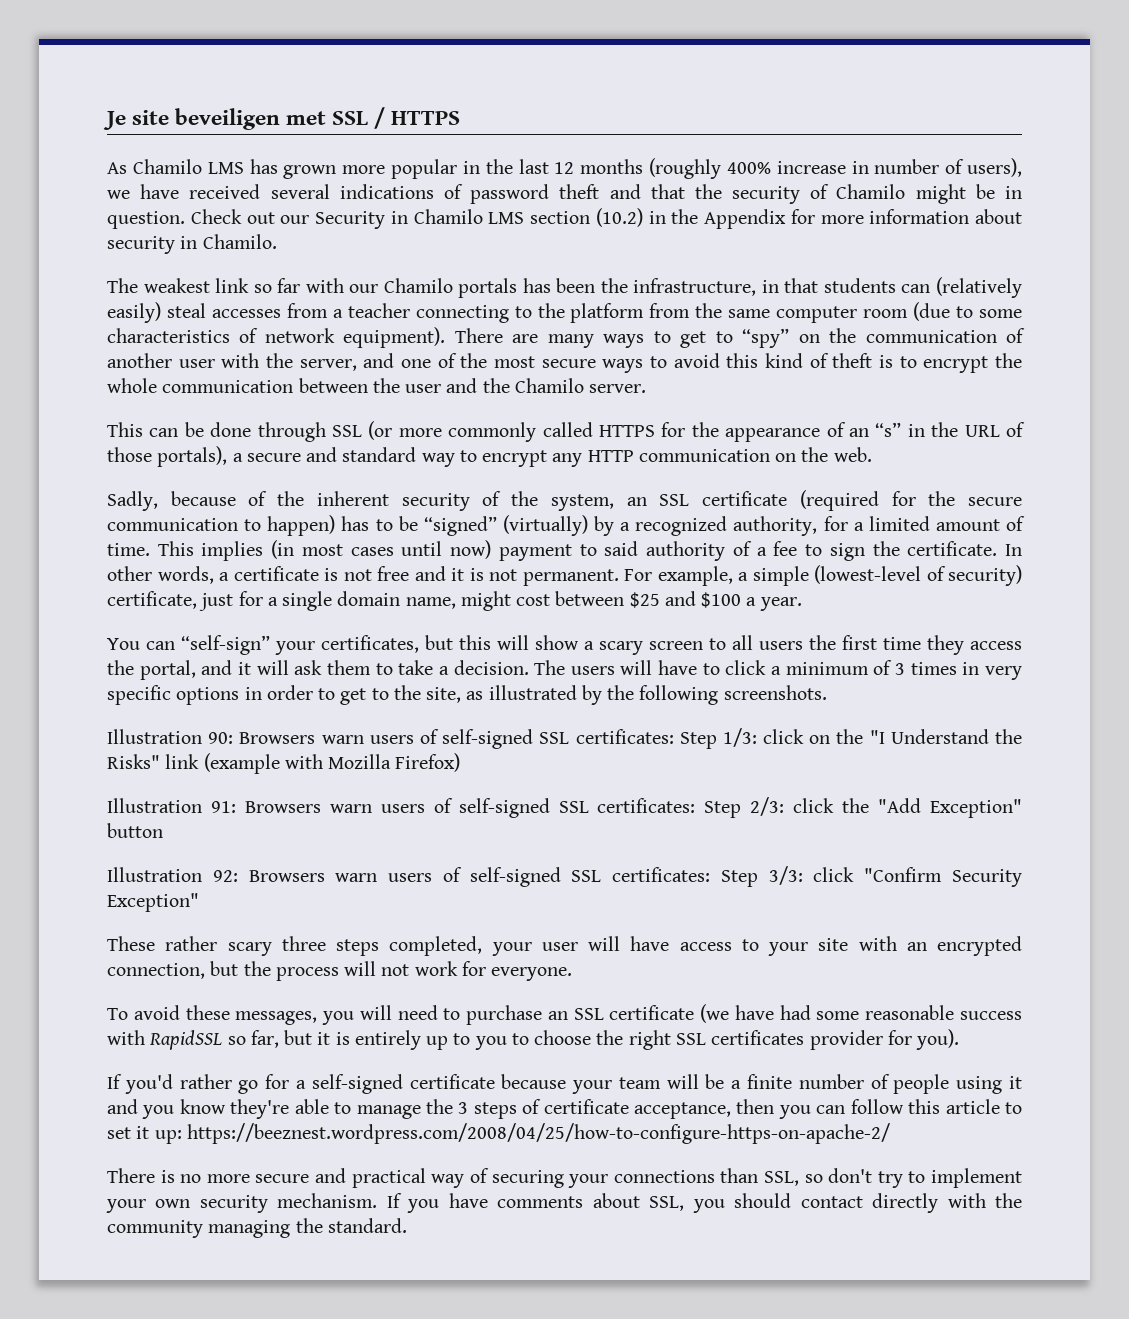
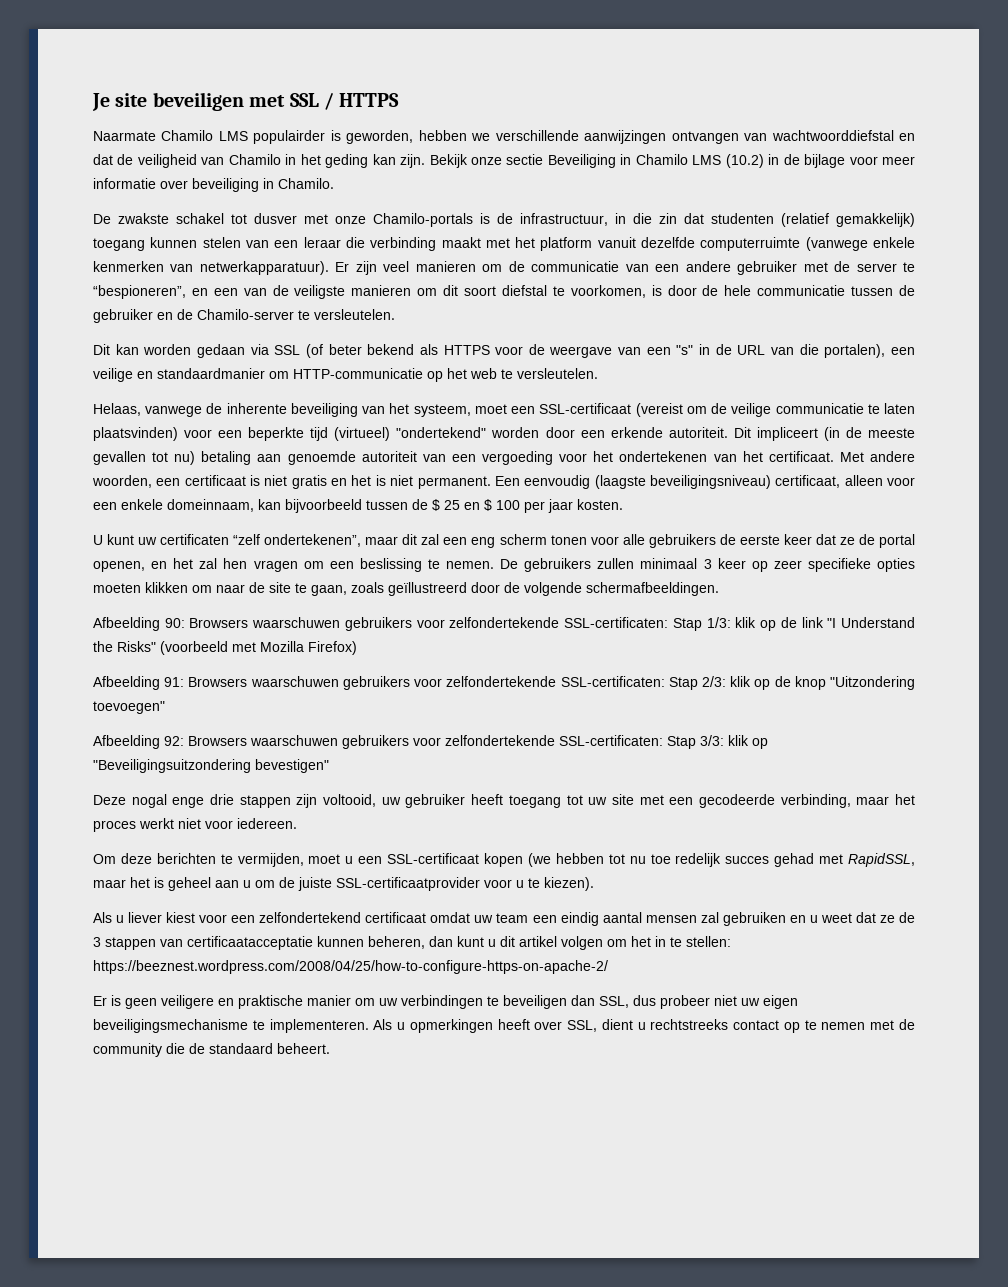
[107,158,1023,179] [107,184,1022,204] [107,209,385,229] As Chamilo LMS has grown more popular in the last 12 months (roughly 400% increase in number of users), we have received several indications of password theft and that the security of Chamilo might be in question. Check out our Security -> [93,130,915,144] [93,154,616,168] Naarmate Chamilo LMS populairder is geworden, hebben we verschillende aanwijzingen ontvangen van wachtwoorddiefstal en dat de veiligheid van Chamilo in het geding kan zijn. Bekijk onze sectie Beveiliging
[530,211,590,224] section -> (722, 160) none
[671,209,1022,229] [107,234,277,254] [107,277,1022,298] [107,302,1023,323] [107,327,1025,348] [107,353,1022,373] [107,378,647,393] [107,421,1025,442] [107,446,872,467] [107,490,1023,511] [107,515,1025,536] [107,540,1022,561] [107,565,1022,586] [107,591,802,611] [107,635,1022,655] [107,660,1023,680] [107,685,827,705] [107,728,864,749] the Appendix for more information about security in Chamilo. // The weakest link so far with our Chamilo portals has been the infrastructure, in that students can (relatively easily) steal accesses from a teacher connecting to the platform from the same computer room (due to some characteristics of network equipment). There are many ways to get to “spy” on the communication of another user with the server, and one of the most secure ways to avoid this kind of theft is to encrypt the whole communication between the user and the Chamilo server. // This can be done through SSL (or more commonly called HTTPS for the appearance of an “s” in the URL of those portals), a secure and standard way to encrypt any HTTP communication on the web. // Sadly, because of the inherent security of the system, an SSL certificate (required for the secure communication to happen) has to be “signed” (virtually) by a recognized authority, for a limited amount of time. This implies (in most cases until now) payment to said authority of a fee to sign the certificate. In other words, a certificate is not free and it is not permanent. For example, a simple (lowest-level of security) certificate, just for a single domain name, might cost between $25 and $100 a year. // You can “self-sign” your certificates, but this will show a scary screen to all users the first time they access the portal, and it will ask them to take a decision. The users will have to click a minimum of 3 times in very specific options in order to get to the site, as illustrated by the following screenshots. // Illustration 90: Browsers warn users of self-signed SSL certificates: Step 1/3: click on the -> [783,154,916,168] [93,178,334,192] [93,213,915,227] [93,237,915,251] [93,261,916,275] [93,285,916,299] [93,309,395,323] [93,344,916,358] [93,368,598,382] [93,403,916,417] [93,427,915,441] [93,451,916,465] [92,475,916,489] [93,499,623,513] [93,534,915,548] [93,558,916,572] [93,582,719,596] [93,617,824,631] de bijlage voor meer informatie over beveiliging in Chamilo. // De zwakste schakel tot dusver met onze Chamilo-portals is de infrastructuur, in die zin dat studenten (relatief gemakkelijk) toegang kunnen stelen van een leraar die verbinding maakt met het platform vanuit dezelfde computerruimte (vanwege enkele kenmerken van netwerkapparatuur). Er zijn veel manieren om de communicatie van een andere gebruiker met de server te “bespioneren”, en een van de veiligste manieren om dit soort diefstal te voorkomen, is door de hele communicatie tussen de gebruiker en de Chamilo-server te versleutelen. // Dit kan worden gedaan via SSL (of beter bekend als HTTPS voor de weergave van een "s" in de URL van die portalen), een veilige en standaardmanier om HTTP-communicatie op het web te versleutelen. // Helaas, vanwege de inherente beveiliging van het systeem, moet een SSL-certificaat (vereist om de veilige communicatie te laten plaatsvinden) voor een beperkte tijd (virtueel) "ondertekend" worden door een erkende autoriteit. Dit impliceert (in de meeste gevallen tot nu) betaling aan genoemde autoriteit van een vergoeding voor het ondertekenen van het certificaat. Met andere woorden, een certificaat is niet gratis en het is niet permanent. Een eenvoudig (laagste beveiligingsniveau) certificaat, alleen voor een enkele domeinnaam, kan bijvoorbeeld tussen de $ 25 en $ 100 per jaar kosten. // U kunt uw certificaten “zelf ondertekenen”, maar dit zal een eng scherm tonen voor alle gebruikers de eerste keer dat ze de portal openen, en het zal hen vragen om een beslissing te nemen. De gebruikers zullen minimaal 3 keer op zeer specifieke opties moeten klikken om naar de site te gaan, zoals geïllustreerd door de volgende schermafbeeldingen. // Afbeelding 90: Browsers waarschuwen gebruikers voor zelfondertekende SSL-certificaten: Stap 1/3: klik op de link
[165,753,323,774] link (example with -> [160,641,256,655] (voorbeeld met
[107,798,202,813] Illustration -> [93,676,160,690] Afbeelding
[329,797,1023,818] [107,823,163,838] [107,866,1022,887] [107,893,199,912] [107,936,1022,956] [107,961,573,981] [107,1004,1022,1025] [107,1029,960,1050] [107,1074,1022,1094] [107,1099,1023,1119] [107,1123,890,1144] [107,1168,1022,1188] [106,1193,1022,1213] [107,1218,407,1238] warn users of self-signed SSL certificates: Step 2/3: click the "Add Exception" button // Illustration 92: Browsers warn users of self-signed SSL certificates: Step 3/3: click "Confirm Security Exception" // These rather scary three steps completed, your user will have access to your site with an encrypted connection, but the process will not work for everyone. // To avoid these messages, you will need to purchase an SSL certificate (we have had some reasonable success with RapidSSL so far, but it is entirely up to you to choose the right SSL certificates provider for you). // If you'd rather go for a self-signed certificate because your team will be a finite number of people using it and you know they're able to manage the 3 steps of certificate acceptance, then you can follow this article to set it up: https://beeznest.wordpress.com/2008/04/25/how-to-configure-https-on-apache-2/ // There is no more secure and practical way of securing your connections than SSL, so don't try to implement your own security mechanism. If you have comments about SSL, you should contact directly with the community managing the standard. -> [250,676,915,690] [93,701,165,714] [93,735,768,749] [93,759,329,773] [93,794,916,808] [93,818,297,832] [93,853,916,867] [93,877,594,891] [93,912,915,926] [93,936,731,950] [93,960,608,974] [93,995,798,1009] [93,1019,915,1033] [93,1043,330,1057] waarschuwen gebruikers voor zelfondertekende SSL-certificaten: Stap 2/3: klik op de knop "Uitzondering toevoegen" // Afbeelding 92: Browsers waarschuwen gebruikers voor zelfondertekende SSL-certificaten: Stap 3/3: klik op "Beveiligingsuitzondering bevestigen" // Deze nogal enge drie stappen zijn voltooid, uw gebruiker heeft toegang tot uw site met een gecodeerde verbinding, maar het proces werkt niet voor iedereen. // Om deze berichten te vermijden, moet u een SSL-certificaat kopen (we hebben tot nu toe redelijk succes gehad met RapidSSL, maar het is geheel aan u om de juiste SSL-certificaatprovider voor u te kiezen). // Als u liever kiest voor een zelfondertekend certificaat omdat uw team een eindig aantal mensen zal gebruiken en u weet dat ze de 3 stappen van certificaatacceptatie kunnen beheren, dan kunt u dit artikel volgen om het in te stellen: https://beeznest.wordpress.com/2008/04/25/how-to-configure-https-on-apache-2/ // Er is geen veiligere en praktische manier om uw verbindingen te beveiligen dan SSL, dus probeer niet uw eigen beveiligingsmechanisme te implementeren. Als u opmerkingen heeft over SSL, dient u rechtstreeks contact op te nemen met de community die de standaard beheert.

